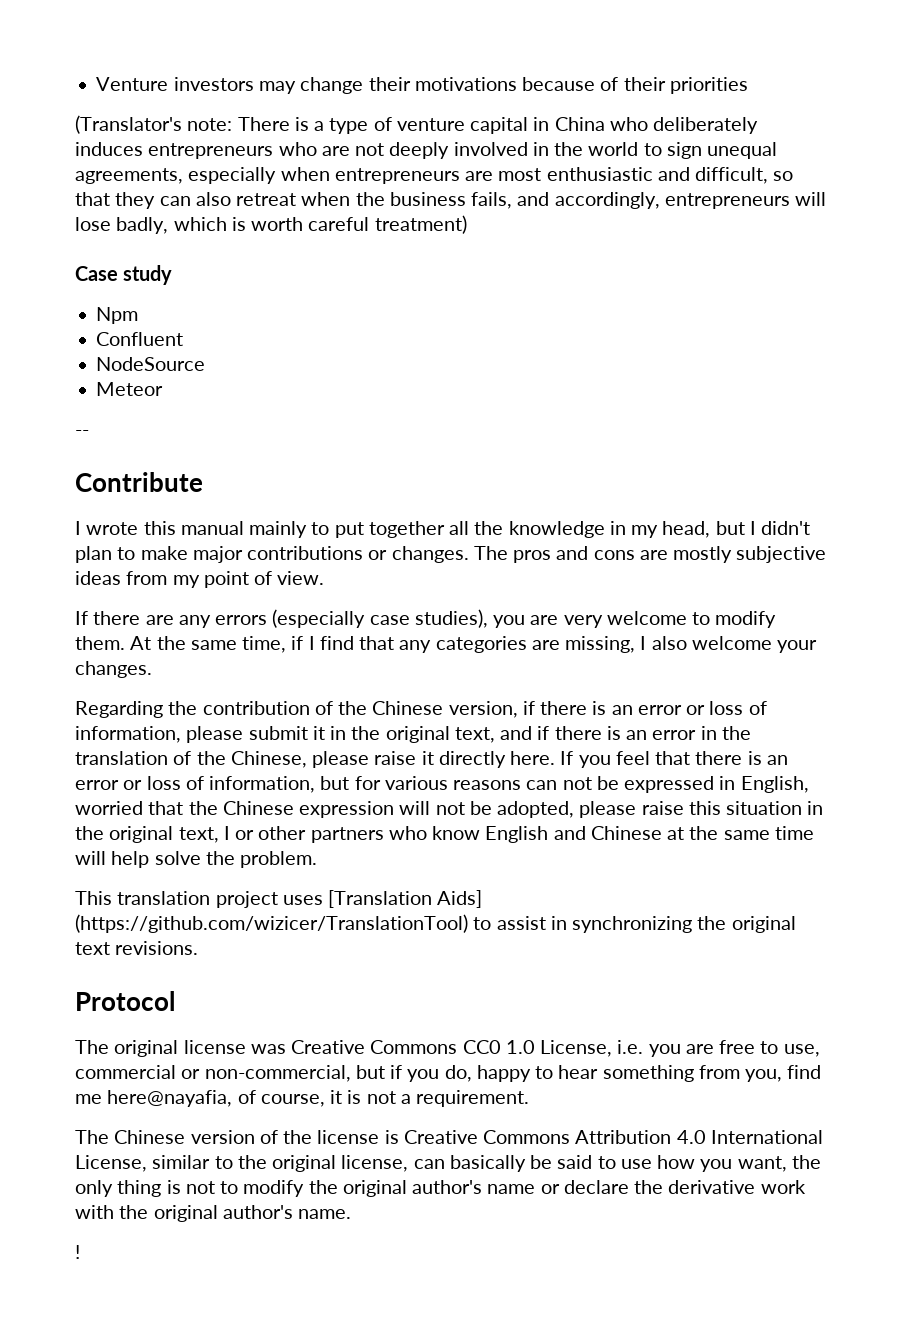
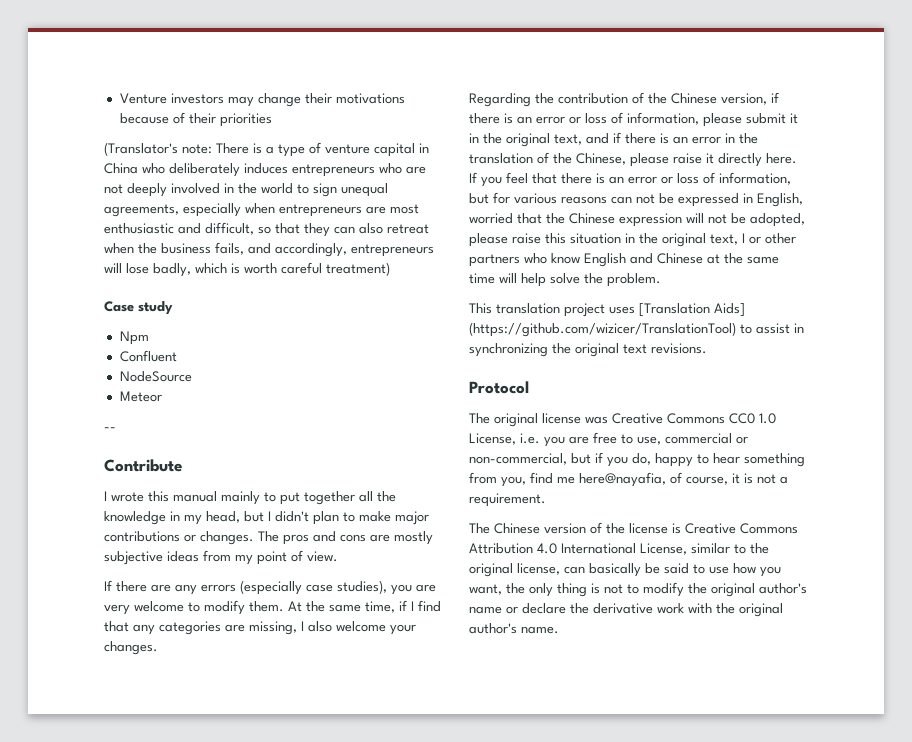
[75,1245,80,1259] // ! -> (559, 630) none

